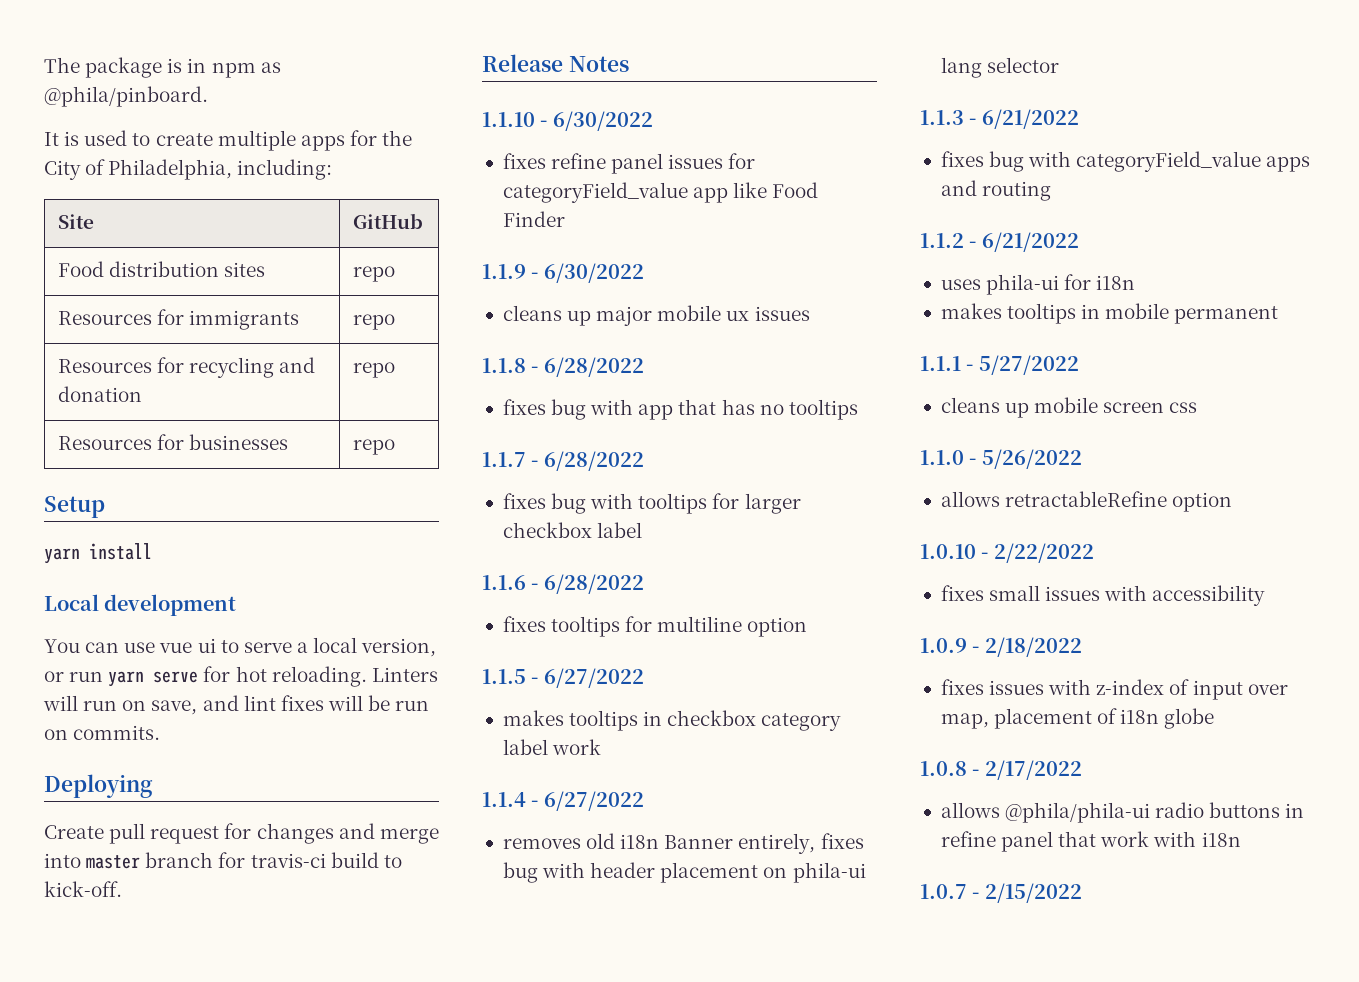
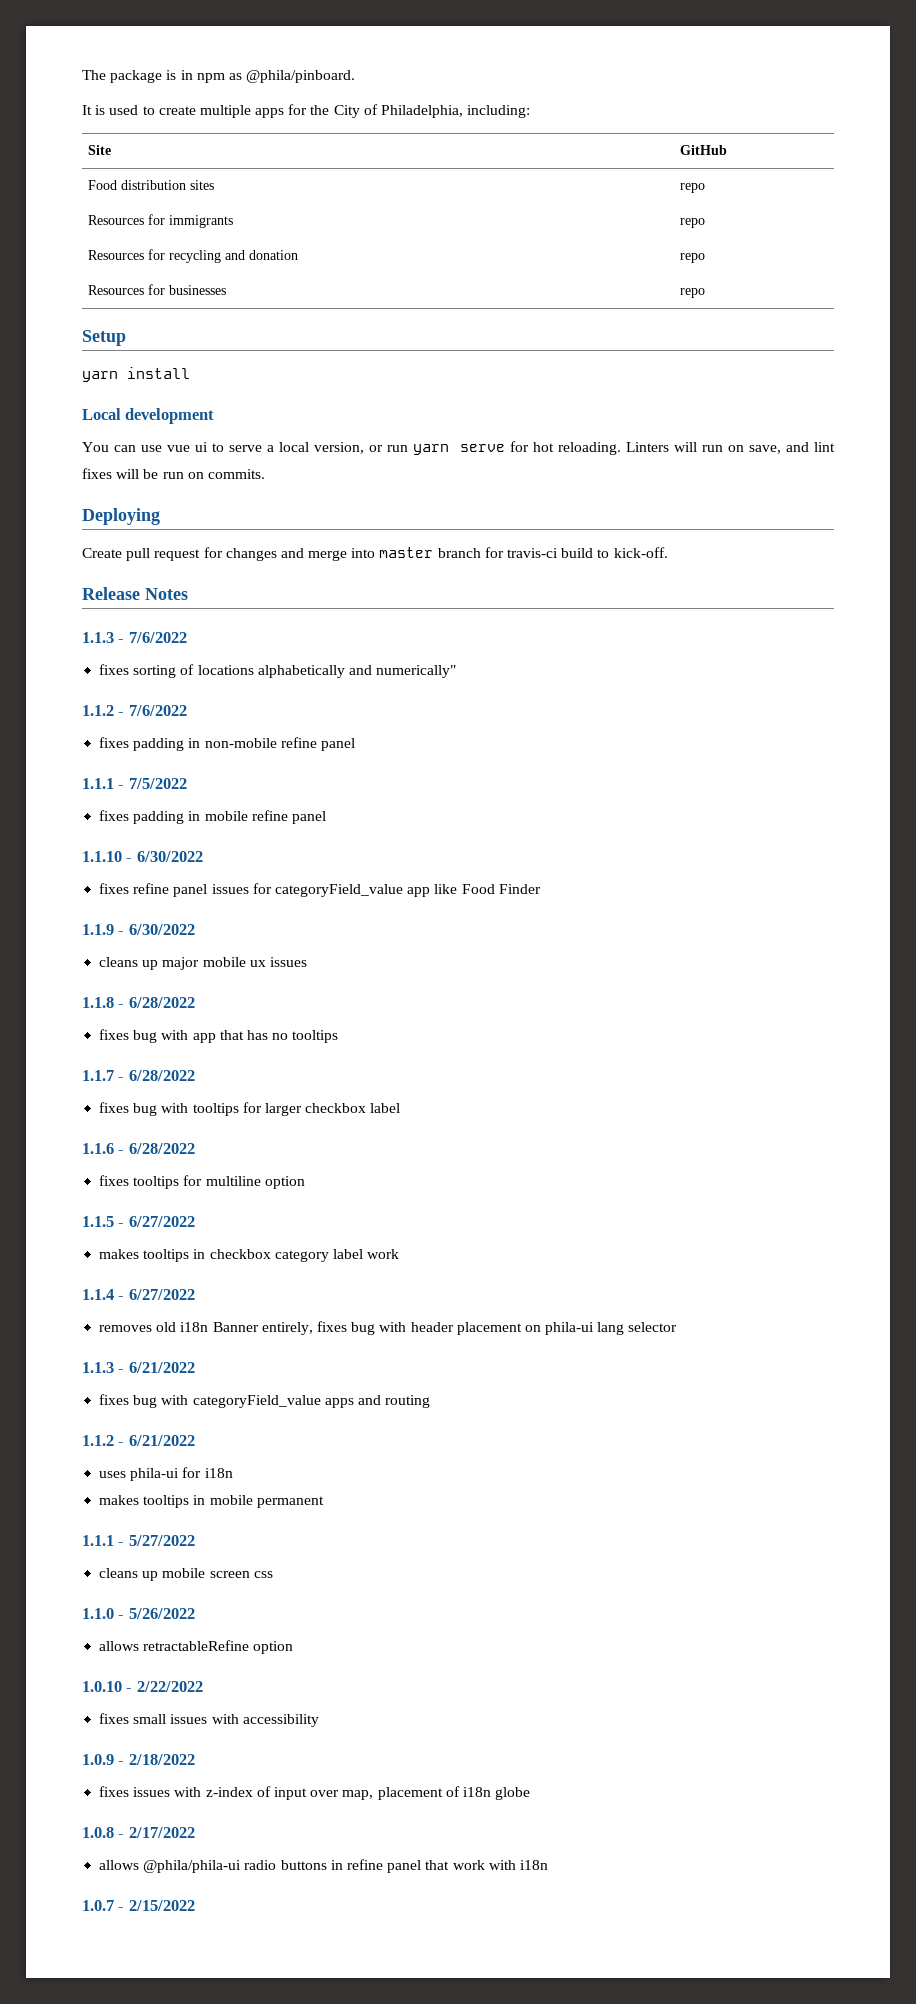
(629, 64) none -> [82,632,187,643] [99,664,457,678] [82,705,187,716] [99,737,355,751] [82,778,187,789] [99,810,326,824] // 1.1.3 - 7/6/2022 // fixes sorting of locations alphabetically and numerically" // 1.1.2 - 7/6/2022 // fixes padding in non-mobile refine panel // 1.1.1 - 7/5/2022 // fixes padding in mobile refine panel

